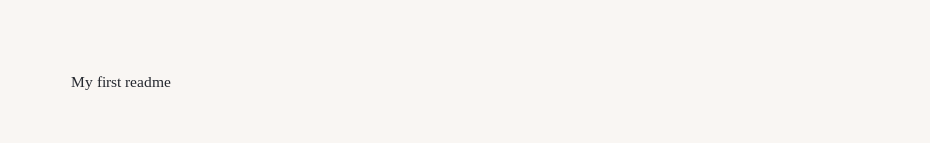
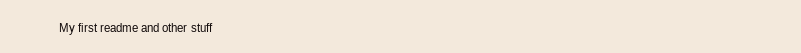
(172, 82) none -> [141,23,213,32] and other stuff

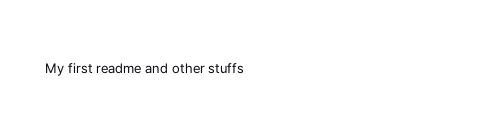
[190,23,213,32] stuff -> [208,63,245,74] stuffs

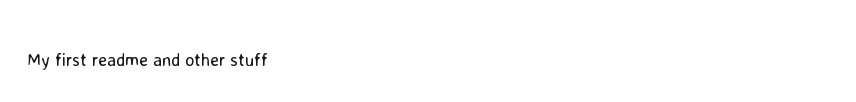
[208,63,245,74] stuffs -> [230,53,268,66] stuff

